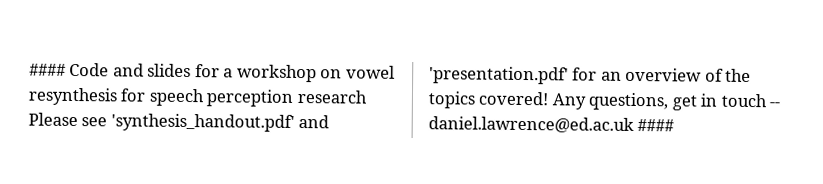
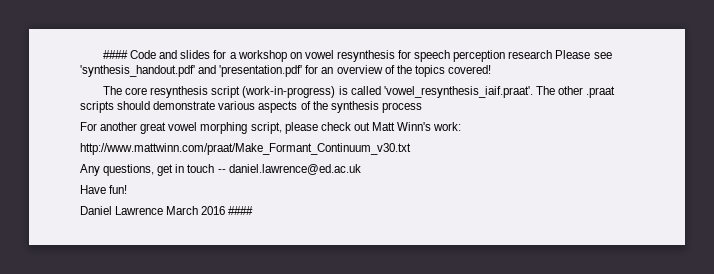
(550, 98) none -> [102,86,616,98] [80,101,422,113] [80,122,462,134] [80,143,411,155] // The core resynthesis script (work-in-progress) is called 'vowel_resynthesis_iaif.praat'. The other .praat scripts should demonstrate various aspects of the synthesis process // For another great vowel morphing script, please check out Matt Winn's work: // http://www.mattwinn.com/praat/Make_Formant_Continuum_v30.txt //
(634, 124) none -> [80,185,128,194] [80,206,226,215] // Have fun! // Daniel Lawrence March 2016

